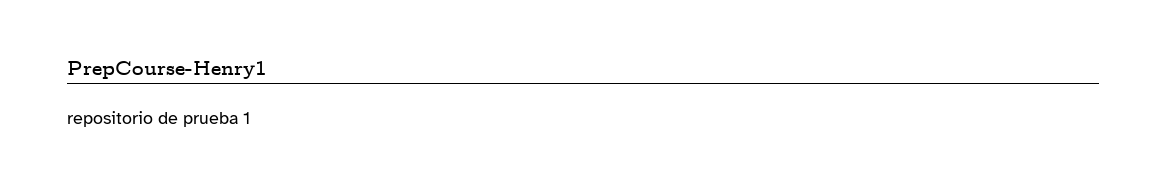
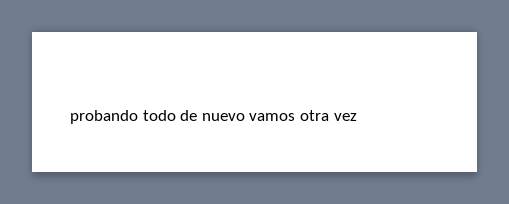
[67,61,267,79] [67,111,250,127] PrepCourse-Henry1 // repositorio de prueba 1 -> [70,110,357,124] probando todo de nuevo vamos otra vez

